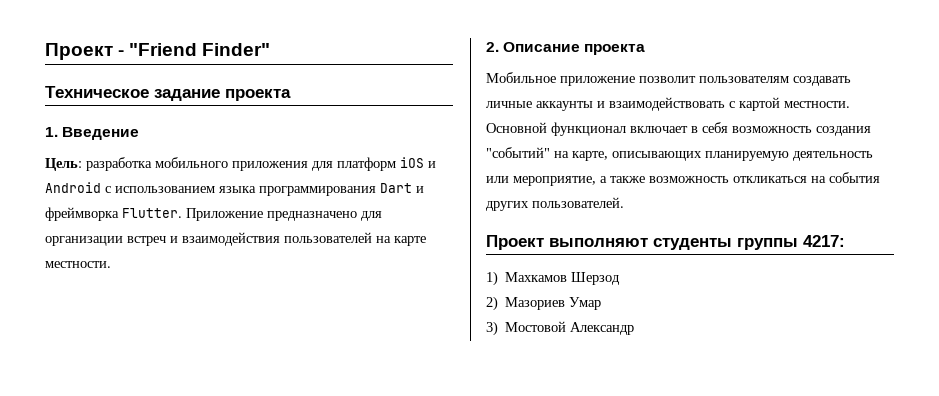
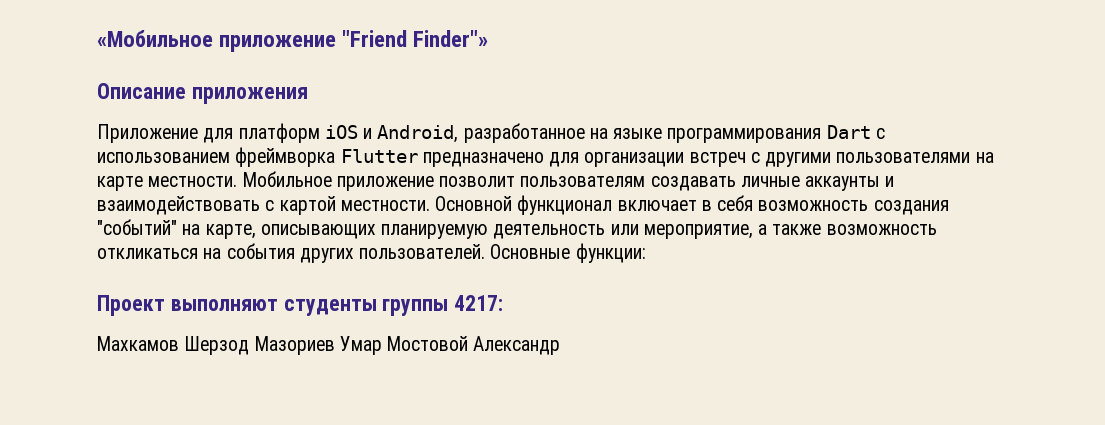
[45,43,271,60] [45,86,291,101] [45,127,140,140] [45,157,436,171] [45,182,424,196] [45,207,263,221] Проект - "Friend Finder" // Техническое задание проекта // 1. Введение // Цель: разработка мобильного приложения для платформ iOS и Android с использованием языка программирования Dart и фреймворка Flutter. Приложение -> [97,30,489,52] [97,83,308,104] [97,123,885,143] [97,147,418,167] «Мобильное приложение "Friend Finder"» // Описание приложения // Приложение для платформ iOS и Android, разработанное на языке программирования Dart с использованием фреймворка Flutter
[170,232,372,246] и взаимодействия пользователей -> [750,152,971,167] с другими пользователями
[486,42,646,55] // 2. Описание проекта // -> (238, 181) none
(624, 202) none -> [490,243,646,263] Основные функции:
[486,271,498,286] 1) -> (504, 303) none
[486,296,498,311] // 2) -> (250, 345) none
[486,321,498,336] // 3) -> (382, 345) none

